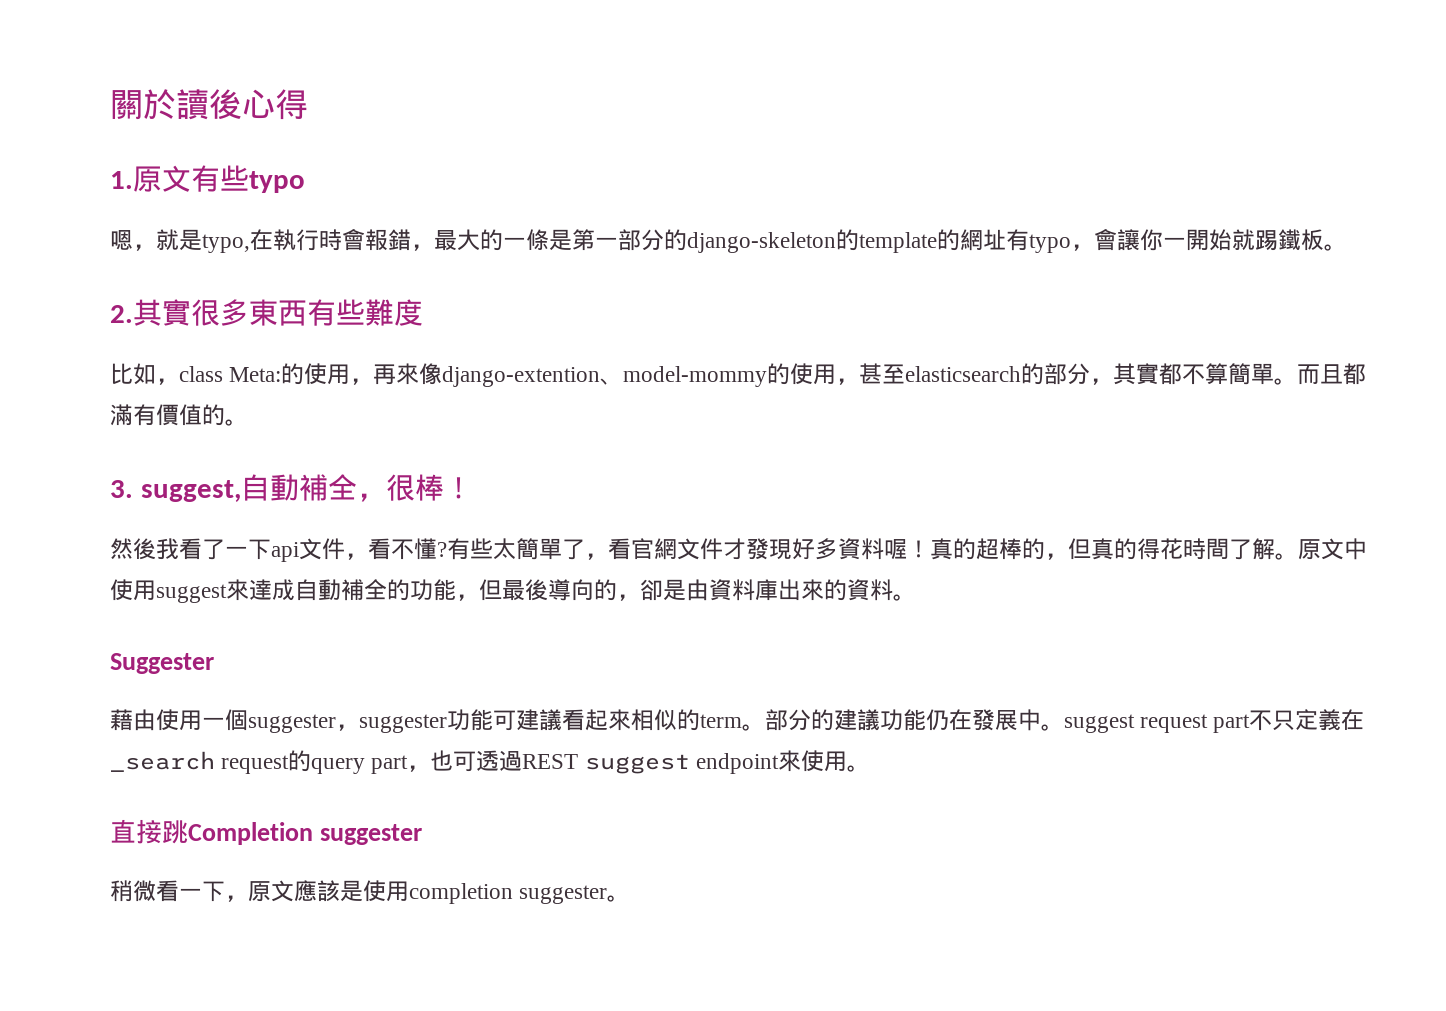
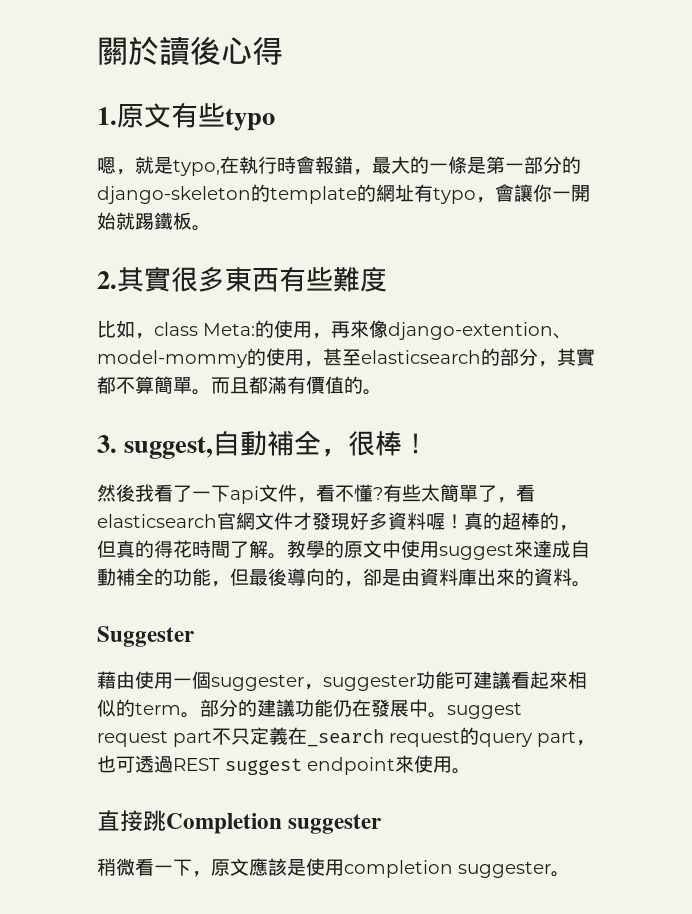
(631, 549) none -> [97,514,217,528] elasticsearch
(1298, 556) none -> [287,540,344,558] 教學的

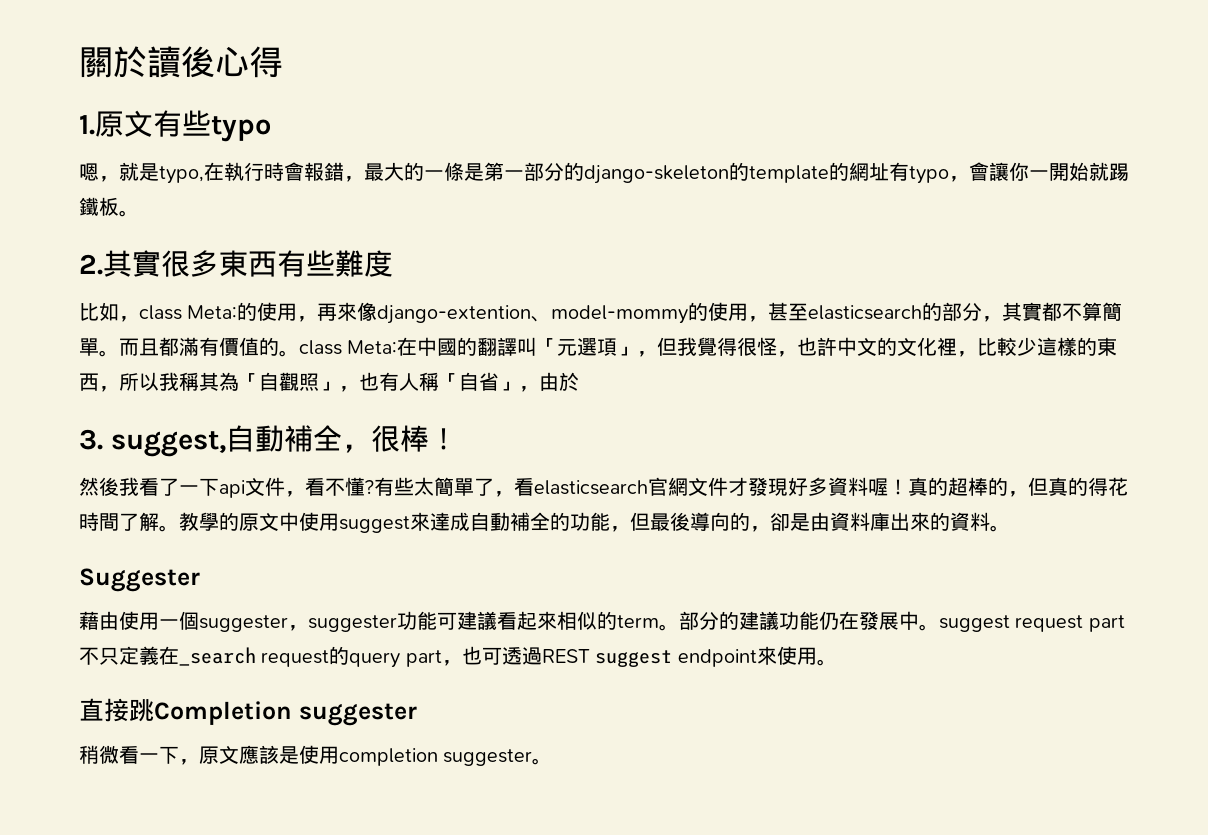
(382, 392) none -> [299,337,1118,357] [79,372,579,392] class Meta:在中國的翻譯叫「元選項」，但我覺得很怪，也許中文的文化裡，比較少這樣的東西，所以我稱其為「自觀照」，也有人稱「自省」，由於

